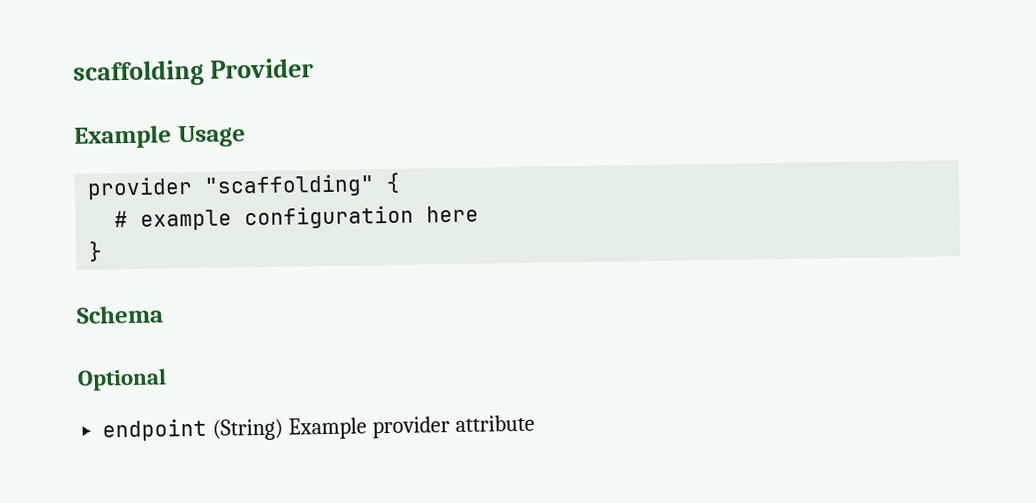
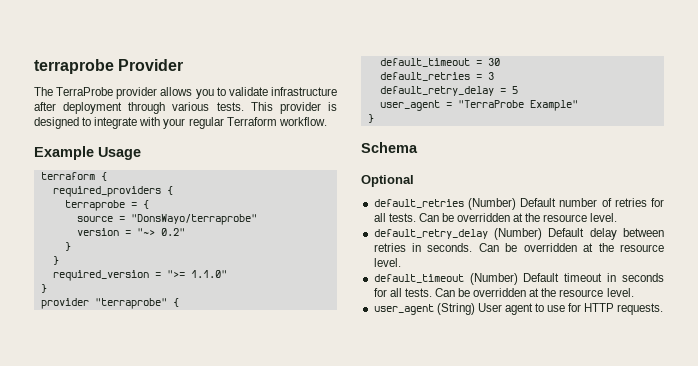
[73,59,204,87] scaffolding -> [34,59,114,74] terraprobe
(314, 68) none -> [34,87,337,99] [34,102,337,114] [34,117,327,129] // The TerraProbe provider allows you to validate infrastructure after deployment through various tests. This provider is designed to integrate with your regular Terraform workflow.
[87,172,402,200] [114,205,480,231] [88,241,104,262] [76,305,164,324] [77,368,167,391] [102,414,535,442] provider "scaffolding" { // # example configuration here // } // Schema // Optional // endpoint (String) Example provider attribute -> [40,172,107,181] [52,186,173,197] [64,200,149,211] [76,214,257,225] [76,228,185,236] [64,242,71,251] [52,256,59,265] [52,270,227,281] [40,284,47,293] [40,298,179,309] [379,58,500,67] [379,72,494,81] [379,86,518,96] [379,100,578,111] [367,114,374,123] [361,142,418,153] [361,175,414,187] [373,198,664,210] [373,213,618,222] [373,228,664,240] [373,243,664,252] [373,258,401,267] [373,273,664,285] [373,288,634,297] [373,303,664,315] terraform { // required_providers { // terraprobe = { // source = "DonsWayo/terraprobe" // version = "~> 0.2" // } // } // required_version = ">= 1.1.0" // } // provider "terraprobe" { // default_timeout = 30 // default_retries = 3 // default_retry_delay = 5 // user_agent = "TerraProbe Example" // } // Schema // Optional // default_retries (Number) Default number of retries for all tests. Can be overridden at the resource level. // default_retry_delay (Number) Default delay between retries in seconds. Can be overridden at the resource level. // default_timeout (Number) Default timeout in seconds for all tests. Can be overridden at the resource level. // user_agent (String) User agent to use for HTTP requests.

